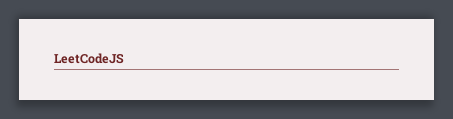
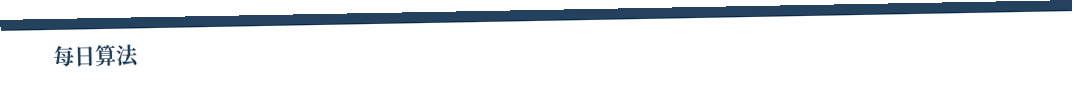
[54,53,124,64] LeetCodeJS -> [52,44,140,68] 每日算法

